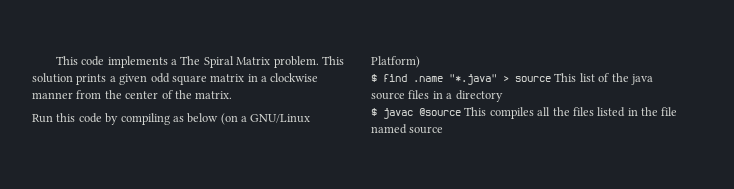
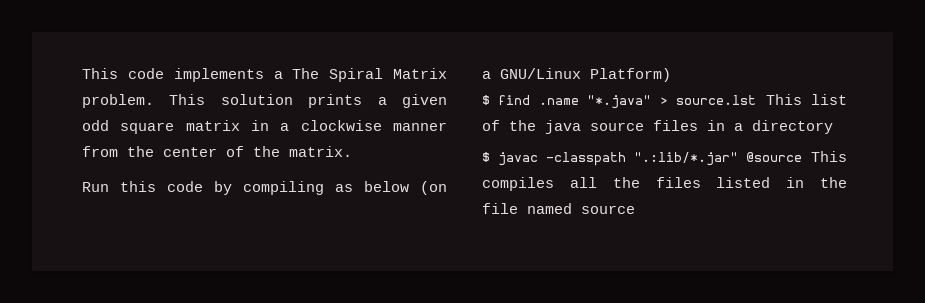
[515,76,551,82] source -> [676,95,757,105] source.lst
(413, 113) none -> [546,152,738,166] -classpath ".:lib/*.jar"

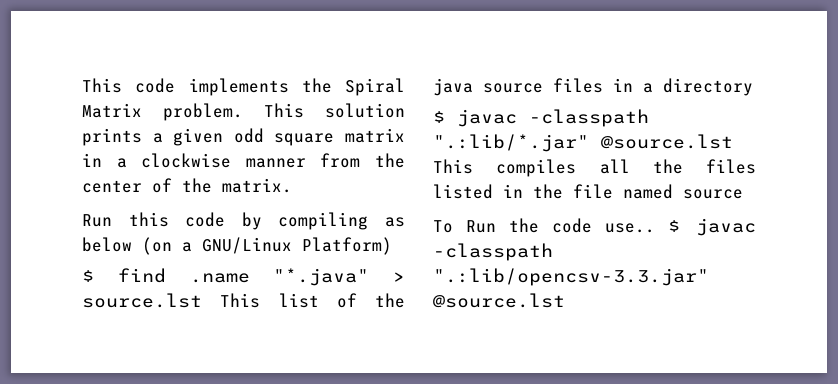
[273,68,320,79] a The -> [301,78,332,93] the
[746,152,802,162] @source -> [601,134,733,149] @source.lst
(635, 209) none -> [433,218,756,236] [433,243,553,261] [433,268,709,286] [433,293,565,308] // To Run the code use.. $ javac -classpath ".:lib/opencsv-3.3.jar" @source.lst

